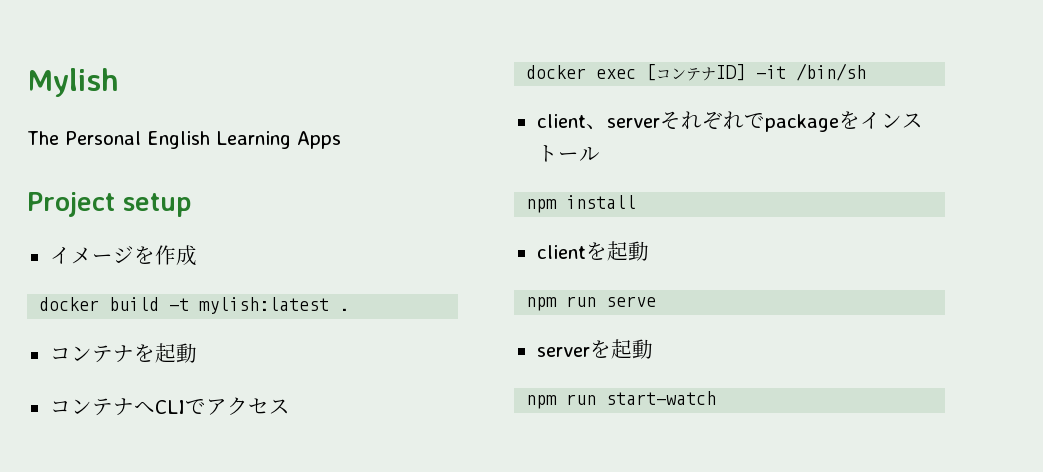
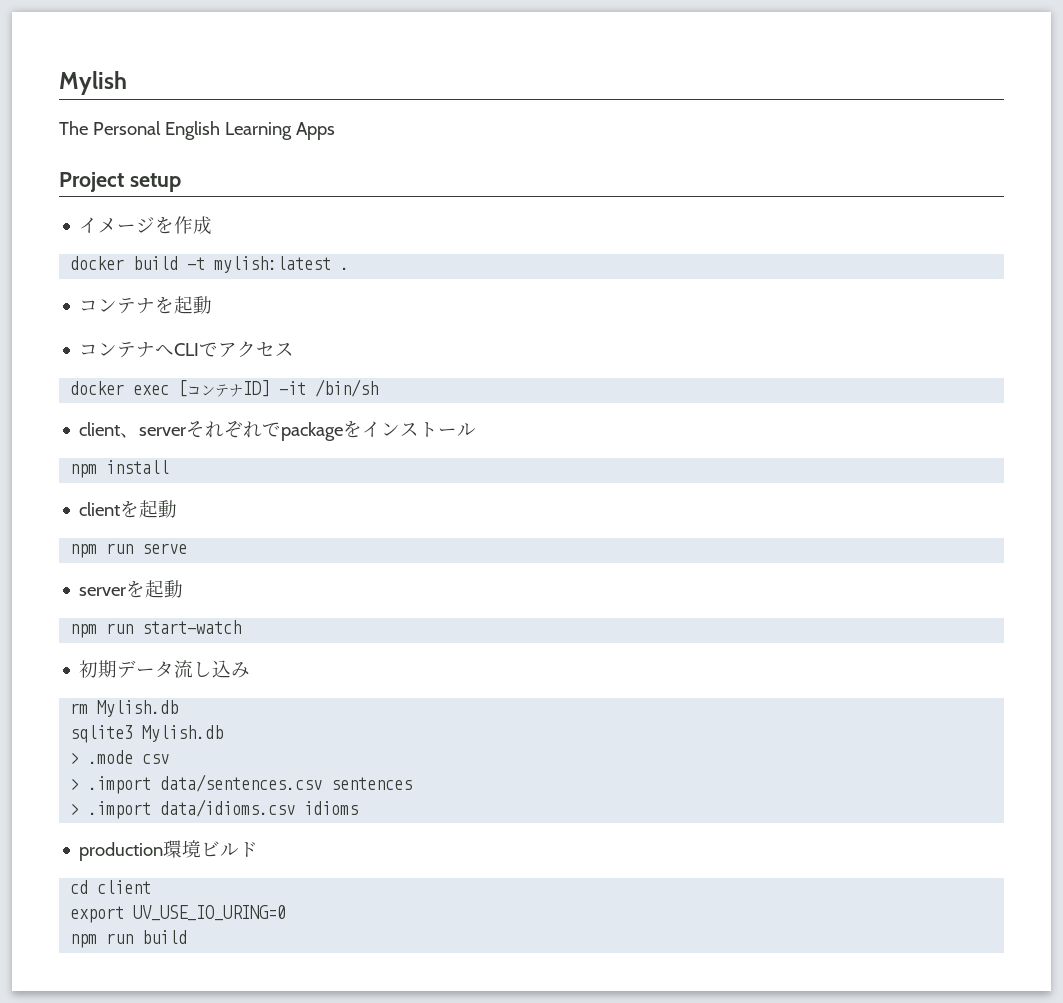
(717, 398) none -> [79,660,251,678] [70,700,179,717] [70,725,224,743] [70,750,170,764] [70,774,413,794] [70,799,359,819] [79,840,259,861] [70,880,152,894] [70,905,287,923] [70,930,188,948] // 初期データ流し込み // rm Mylish.db // sqlite3 Mylish.db // > .mode csv // > .import data/sentences.csv sentences // > .import data/idioms.csv idioms // production環境ビルド // cd client // export UV_USE_IO_URING=0 // npm run build

